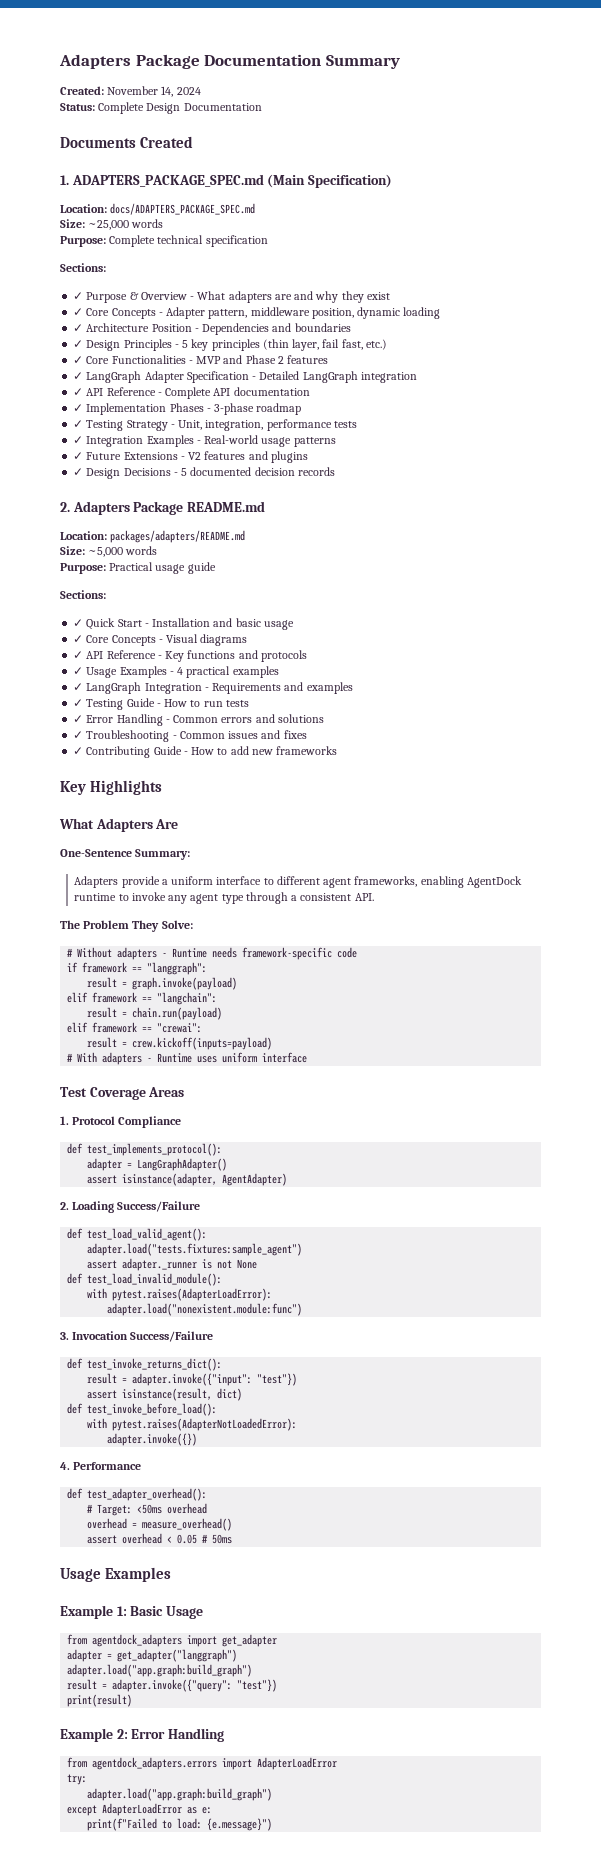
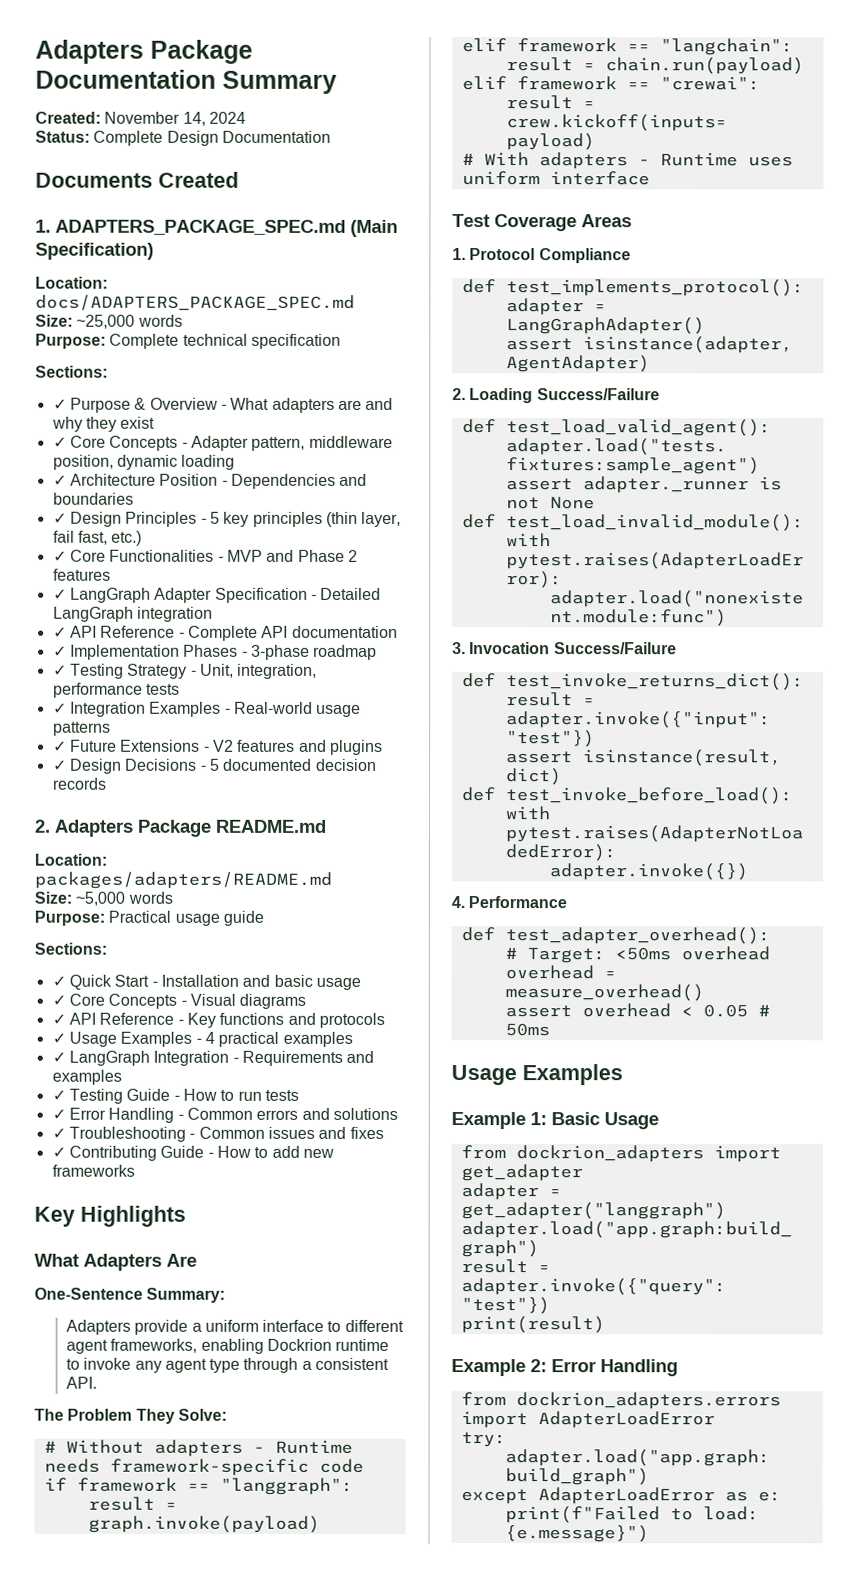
[466,876,522,888] AgentDock -> [266,1338,332,1351] Dockrion
[92,1634,183,1647] agentdock_adapters -> [515,1145,704,1163] dockrion_adapters
[92,1757,218,1770] agentdock_adapters.errors -> [515,1392,781,1410] dockrion_adapters.errors

